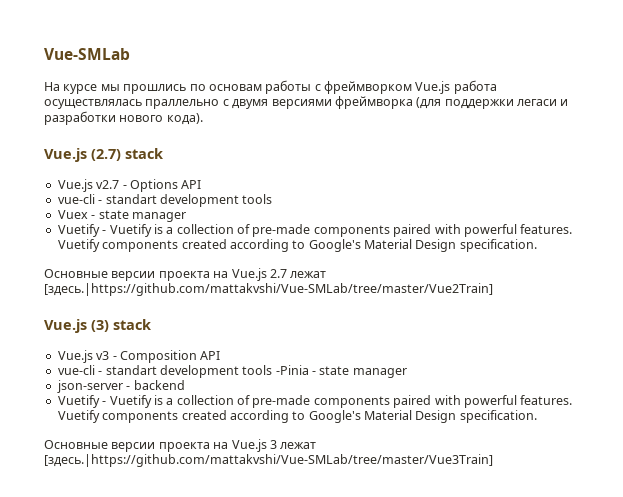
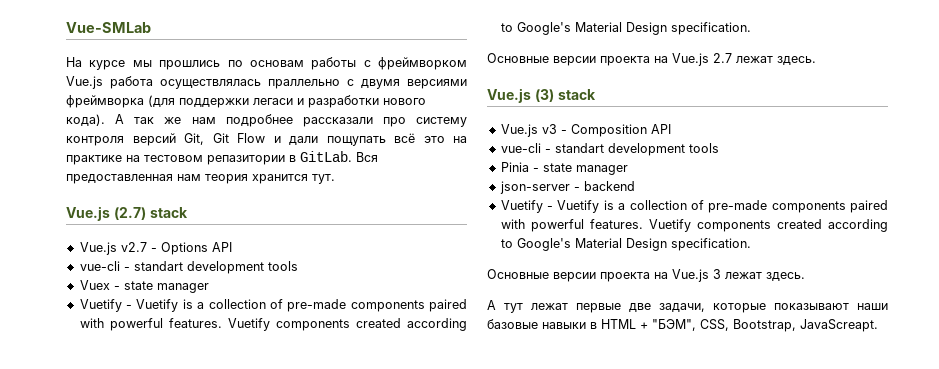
(203, 119) none -> [115,114,467,127] [66,133,467,146] [66,151,378,165] [66,174,335,184] А так же нам подробнее рассказали про систему контроля версий Git, Git Flow и дали пощупать всё это на практике на тестовом репазитории в GitLab. Вся предоставленная нам теория хранится тут.
[44,283,493,296] [здесь.|https://github.com/mattakvshi/Vue-SMLab/tree/master/Vue2Train] -> [777,56,816,65] здесь.
[275,365,309,375] -Pinia -> [500,162,529,172] // Pinia
[44,454,493,467] [здесь.|https://github.com/mattakvshi/Vue-SMLab/tree/master/Vue3Train] -> [766,272,805,281] [487,300,888,313] [487,319,878,332] здесь. // А тут лежат первые две задачи, которые показывают наши базовые навыки в HTML + "БЭМ", CSS, Bootstrap, JavaScreapt.

